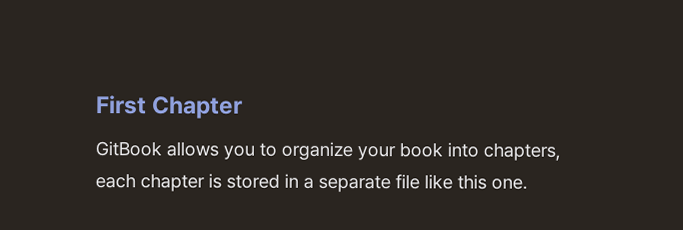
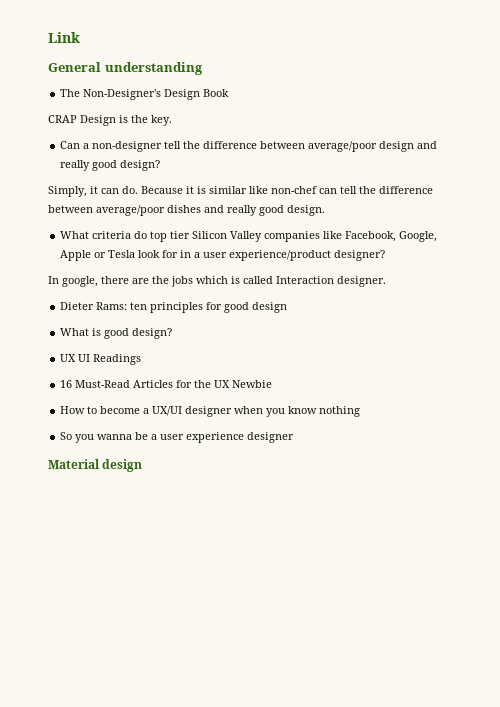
[96,95,244,119] [95,141,561,161] [95,173,528,193] First Chapter // GitBook allows you to organize your book into chapters, each chapter is stored in a separate file like this one. -> [48,32,80,43] [48,62,203,75] [60,89,230,100] [48,115,172,126] [60,141,438,152] [60,160,161,171] [48,186,433,197] [48,205,325,216] [60,231,438,242] [60,250,386,261] [48,276,386,287] [60,302,288,313] [60,328,173,339] [60,354,142,365] [60,380,273,388] [60,406,361,417] [60,432,295,443] [48,459,143,472] Link // General understanding // The Non-Designer's Design Book // CRAP Design is the key. // Can a non-designer tell the difference between average/poor design and really good design? // Simply, it can do. Because it is similar like non-chef can tell the difference between average/poor dishes and really good design. // What criteria do top tier Silicon Valley companies like Facebook, Google, Apple or Tesla look for in a user experience/product designer? // In google, there are the jobs which is called Interaction designer. // Dieter Rams: ten principles for good design // What is good design? // UX UI Readings // 16 Must-Read Articles for the UX Newbie // How to become a UX/UI designer when you know nothing // So you wanna be a user experience designer // Material design

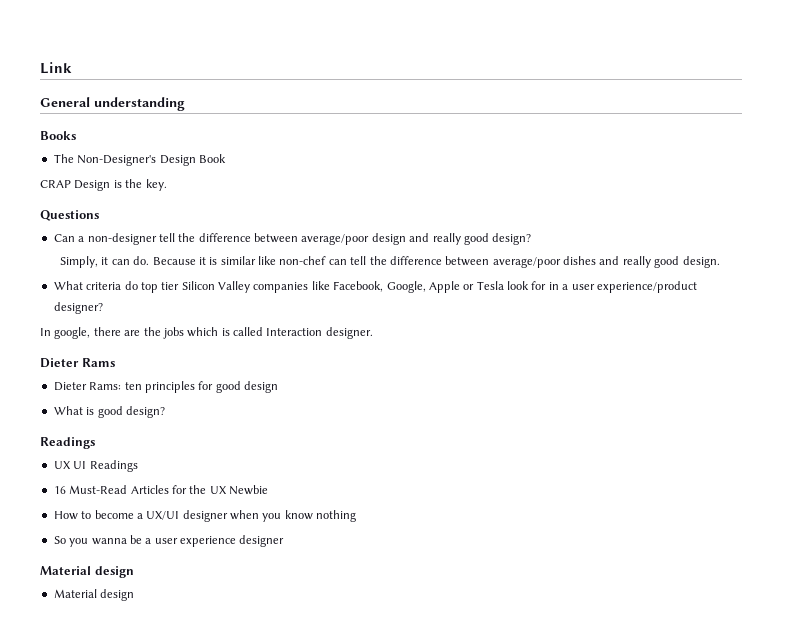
(203, 68) none -> [40,131,76,140] // Books
(172, 120) none -> [40,210,99,221] // Questions
(386, 281) none -> [40,358,115,368] // Dieter Rams
(173, 333) none -> [40,437,95,449] // Readings
(143, 465) none -> [53,589,135,601] // Material design

